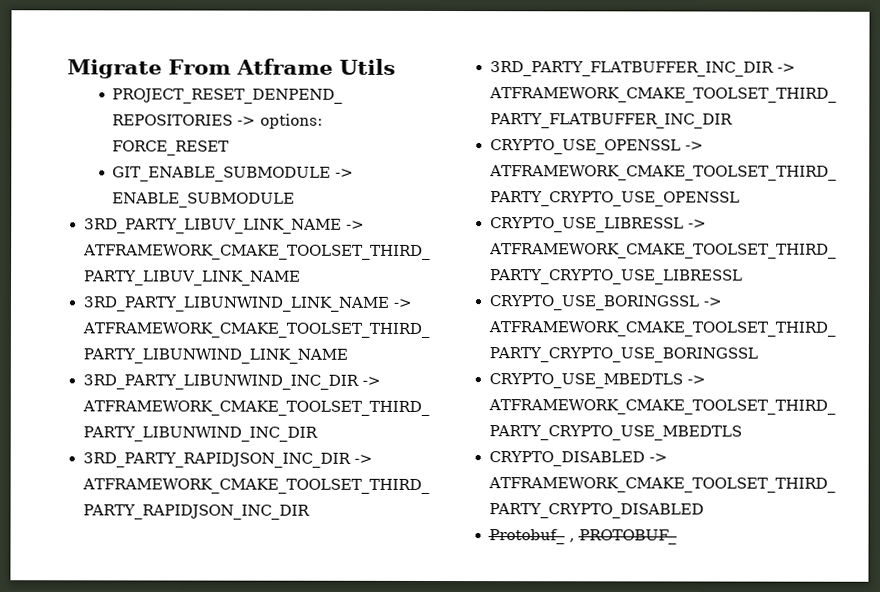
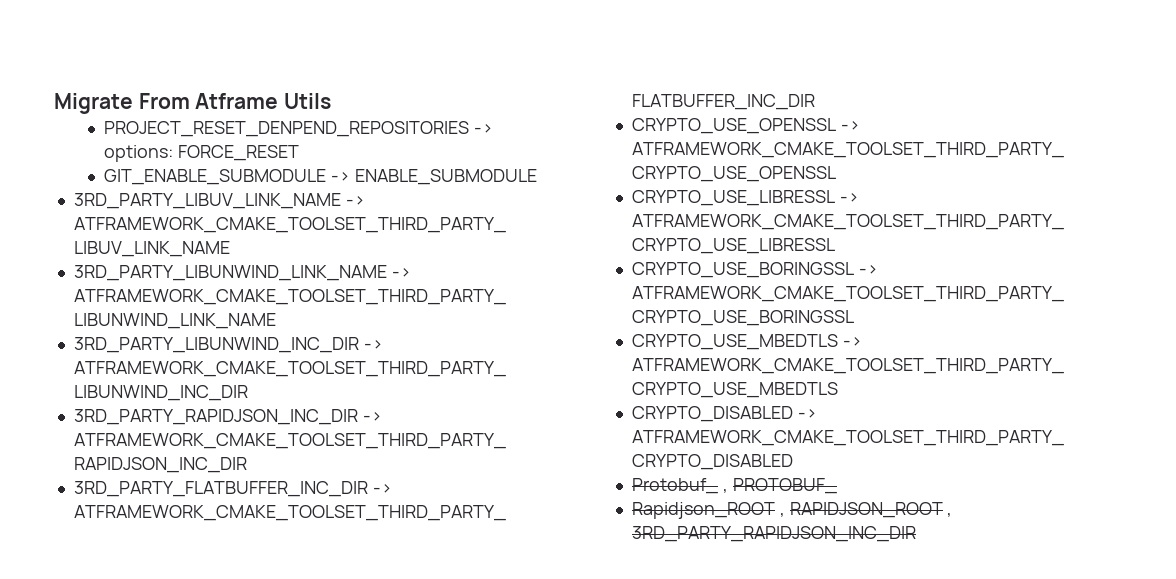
(677, 537) none -> [631,502,953,519] [631,526,916,542] // Rapidjson_ROOT , RAPIDJSON_ROOT , 3RD_PARTY_RAPIDJSON_INC_DIR

